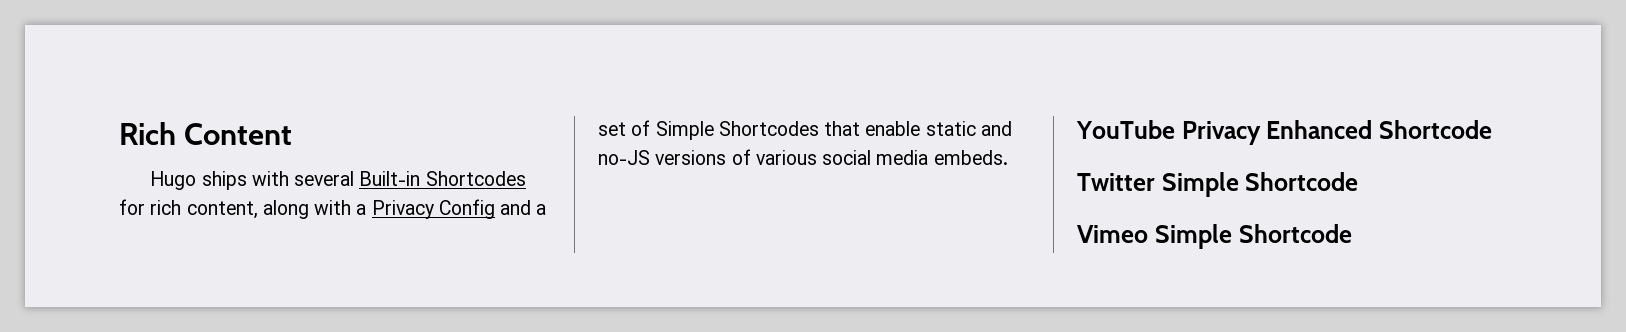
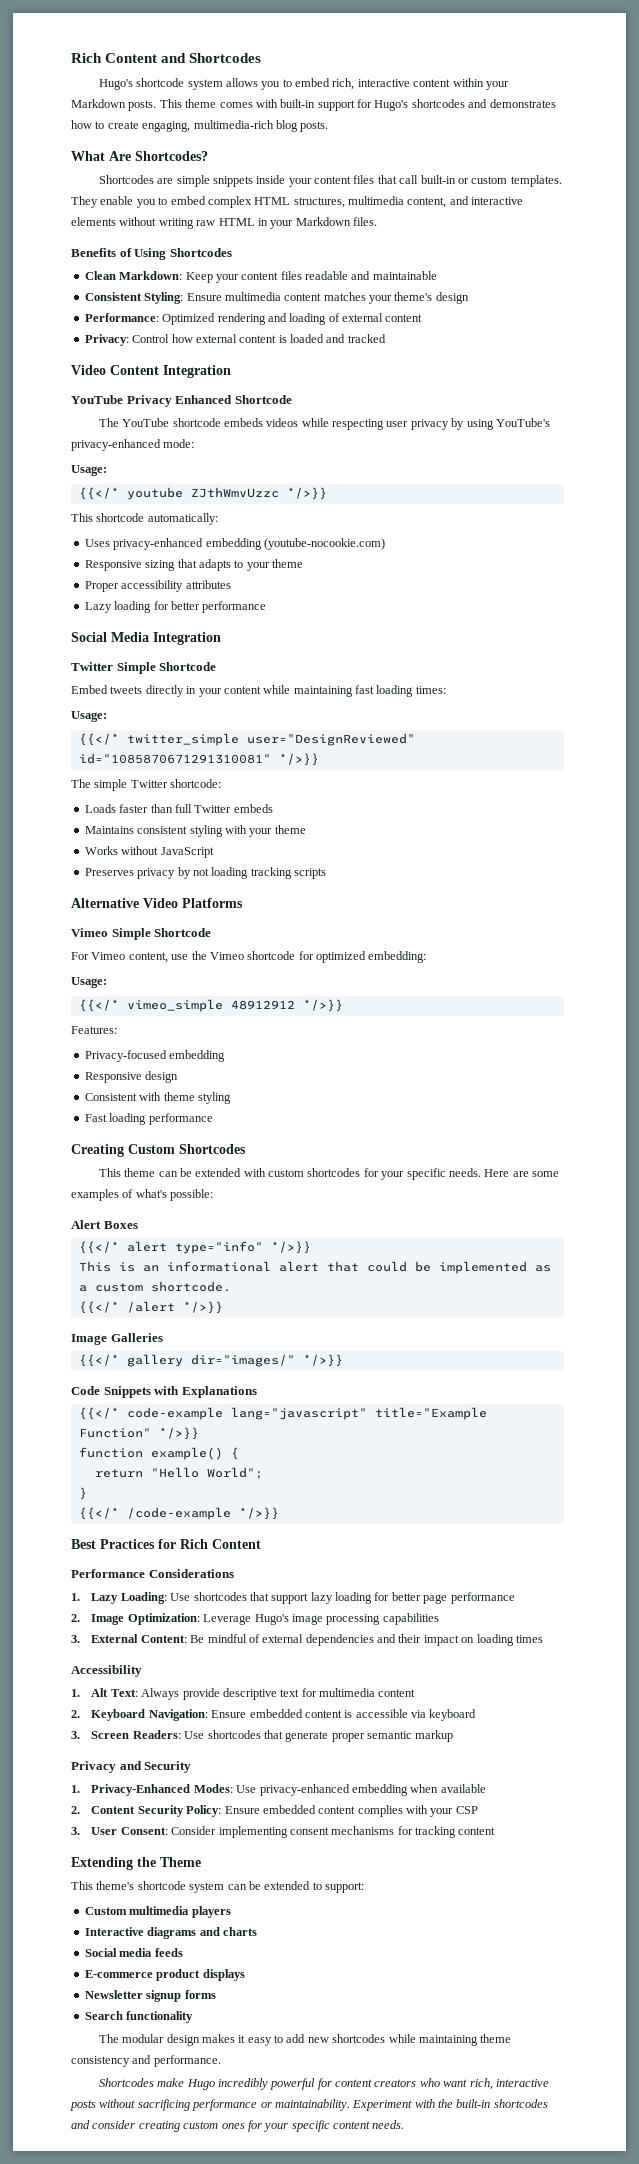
[119,122,293,145] [150,171,526,190] [119,199,547,219] [598,120,1012,140] [598,149,1008,165] [1076,120,1493,145] [1077,172,1359,197] [1077,224,1352,249] Rich Content // Hugo ships with several Built-in Shortcodes for rich content, along with a Privacy Config and a set of Simple Shortcodes that enable static and no-JS versions of various social media embeds. // YouTube Privacy Enhanced Shortcode // Twitter Simple Shortcode // Vimeo Simple Shortcode -> [71,53,262,63] [98,78,509,90] [71,99,556,111] [71,120,329,132] [71,151,208,161] [98,175,562,187] [71,196,524,208] [71,217,377,229] [71,248,232,260] [84,271,437,283] [84,292,469,304] [84,313,423,325] [84,334,386,346] [71,365,231,378] [71,395,292,407] [98,418,550,430] [71,439,195,451] [71,465,107,476] [78,487,327,500] [71,513,218,525] [84,538,385,550] [84,559,303,571] [84,580,231,592] [84,601,267,613] [71,632,221,645] [71,662,217,674] [71,685,446,697] [71,711,107,722] [78,733,415,746] [78,753,319,766] [71,779,222,791] [84,804,273,813] [84,825,306,837] [84,846,214,858] [84,867,326,879] [71,898,243,908] [71,928,212,940] [71,951,427,963] [71,977,107,988] [78,999,343,1012] [71,1026,117,1034] [84,1050,226,1062] [84,1071,179,1083] [84,1092,231,1104] [84,1113,213,1125] [71,1144,246,1157] [98,1168,560,1180] [71,1189,214,1201] [71,1220,138,1229] [78,1241,311,1254] [78,1261,551,1274] [78,1281,231,1292] [78,1301,223,1314] [71,1333,163,1345] [78,1354,343,1367] [71,1386,257,1398] [78,1407,487,1420] [78,1427,199,1440] [78,1447,239,1460] [94,1467,263,1479] [78,1487,87,1500] [78,1507,279,1520] [71,1539,261,1549] [71,1569,234,1578] [71,1592,515,1604] [71,1613,439,1625] [71,1634,543,1646] [71,1665,142,1677] [71,1688,416,1700] [71,1709,477,1721] [71,1730,454,1742] [71,1761,192,1773] [71,1784,486,1796] [71,1805,478,1817] [71,1826,496,1838] [71,1857,201,1870] [71,1881,364,1893] [84,1906,231,1918] [84,1927,257,1939] [84,1948,183,1957] [84,1969,245,1981] [84,1990,216,2002] [84,2011,194,2023] [98,2034,512,2046] [71,2055,221,2067] [98,2078,549,2090] [70,2099,548,2111] [71,2120,405,2132] Rich Content and Shortcodes // Hugo's shortcode system allows you to embed rich, interactive content within your Markdown posts. This theme comes with built-in support for Hugo's shortcodes and demonstrates how to create engaging, multimedia-rich blog posts. // What Are Shortcodes? // Shortcodes are simple snippets inside your content files that call built-in or custom templates. They enable you to embed complex HTML structures, multimedia content, and interactive elements without writing raw HTML in your Markdown files. // Benefits of Using Shortcodes // Clean Markdown: Keep your content files readable and maintainable // Consistent Styling: Ensure multimedia content matches your theme's design // Performance: Optimized rendering and loading of external content // Privacy: Control how external content is loaded and tracked // Video Content Integration // YouTube Privacy Enhanced Shortcode // The YouTube shortcode embeds videos while respecting user privacy by using YouTube's privacy-enhanced mode: // Usage: // {{</* youtube ZJthWmvUzzc */>}} // This shortcode automatically: // Uses privacy-enhanced embedding (youtube-nocookie.com) // Responsive sizing that adapts to your theme // Proper accessibility attributes // Lazy loading for better performance // Social Media Integration // Twitter Simple Shortcode // Embed tweets directly in your content while maintaining fast loading times: // Usage: // {{</* twitter_simple user="DesignReviewed" id="1085870671291310081" */>}} // The simple Twitter shortcode: // Loads faster than full Twitter embeds // Maintains consistent styling with your theme // Works without JavaScript // Preserves privacy by not loading tracking scripts // Alternative Video Platforms // Vimeo Simple Shortcode // For Vimeo content, use the Vimeo shortcode for optimized embedding: // Usage: // {{</* vimeo_simple 48912912 */>}} // Features: // Privacy-focused embedding // Responsive design // Consistent with theme styling // Fast loading performance // Creating Custom Shortcodes // This theme can be extended with custom shortcodes for your specific needs. Here are some examples of what's possible: // Alert Boxes // {{</* alert type="info" */>}} // This is an informational alert that could be implemented as a custom shortcode. // {{</* /alert */>}} // Image Galleries // {{</* gallery dir="images/" */>}} // Code Snippets with Explanations // {{</* code-example lang="javascript" title="Example Function" */>}} // function example() { // return "Hello World"; // } // {{</* /code-example */>}} // Best Practices for Rich Content // Performance Considerations // 1. Lazy Loading: Use shortcodes that support lazy loading for better page performance // 2. Image Optimization: Leverage Hugo's image processing capabilities // 3. External Content: Be mindful of external dependencies and their impact on loading times // Accessibility // 1. Alt Text: Always provide descriptive text for multimedia content // 2. Keyboard Navigation: Ensure embedded content is accessible via keyboard // 3. Screen Readers: Use shortcodes that generate proper semantic markup // Privacy and Security // 1. Privacy-Enhanced Modes: Use privacy-enhanced embedding when available // 2. Content Security Policy: Ensure embedded content complies with your CSP // 3. User Consent: Consider implementing consent mechanisms for tracking content // Extending the Theme // This theme's shortcode system can be extended to support: // Custom multimedia players // Interactive diagrams and charts // Social media feeds // E-commerce product displays // Newsletter signup forms // Search functionality // The modular design makes it easy to add new shortcodes while maintaining theme consistency and performance. // Shortcodes make Hugo incredibly powerful for content creators who want rich, interactive posts without sacrificing performance or maintainability. Experiment with the built-in shortcodes and consider creating custom ones for your specific content needs.

